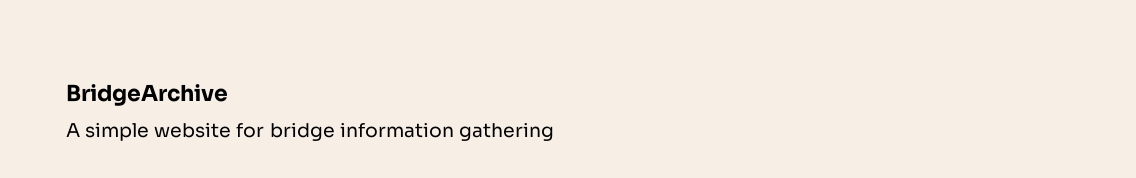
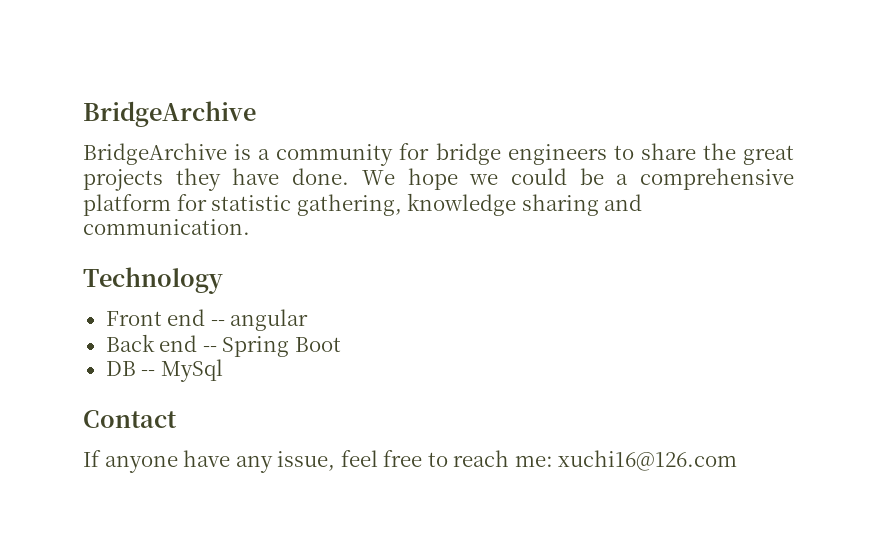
[66,122,554,141] A simple website for bridge information gathering -> [83,143,795,166] [83,168,794,191] [83,193,643,216] [83,219,250,235] [83,267,223,294] [105,309,309,331] [105,334,341,357] [105,359,223,382] [83,410,177,428] [83,450,738,473] BridgeArchive is a community for bridge engineers to share the great projects they have done. We hope we could be a comprehensive platform for statistic gathering, knowledge sharing and communication. // Technology // Front end -- angular // Back end -- Spring Boot // DB -- MySql // Contact // If anyone have any issue, feel free to reach me: xuchi16@126.com

